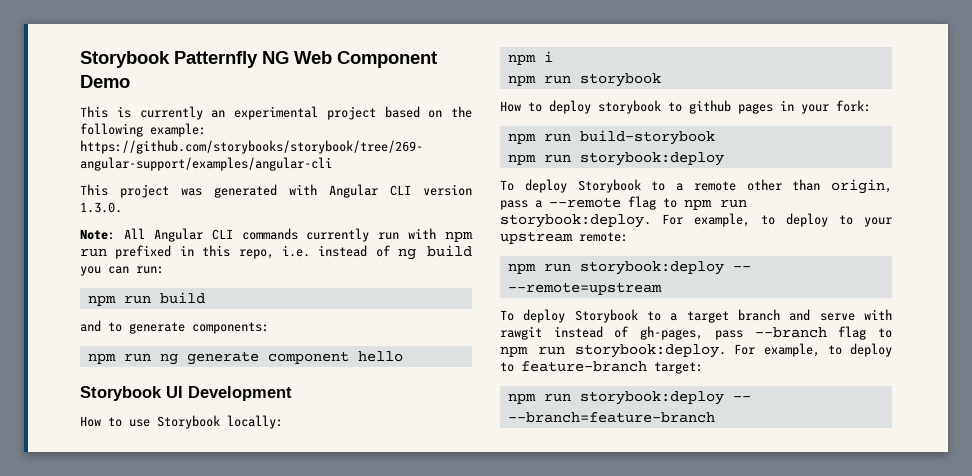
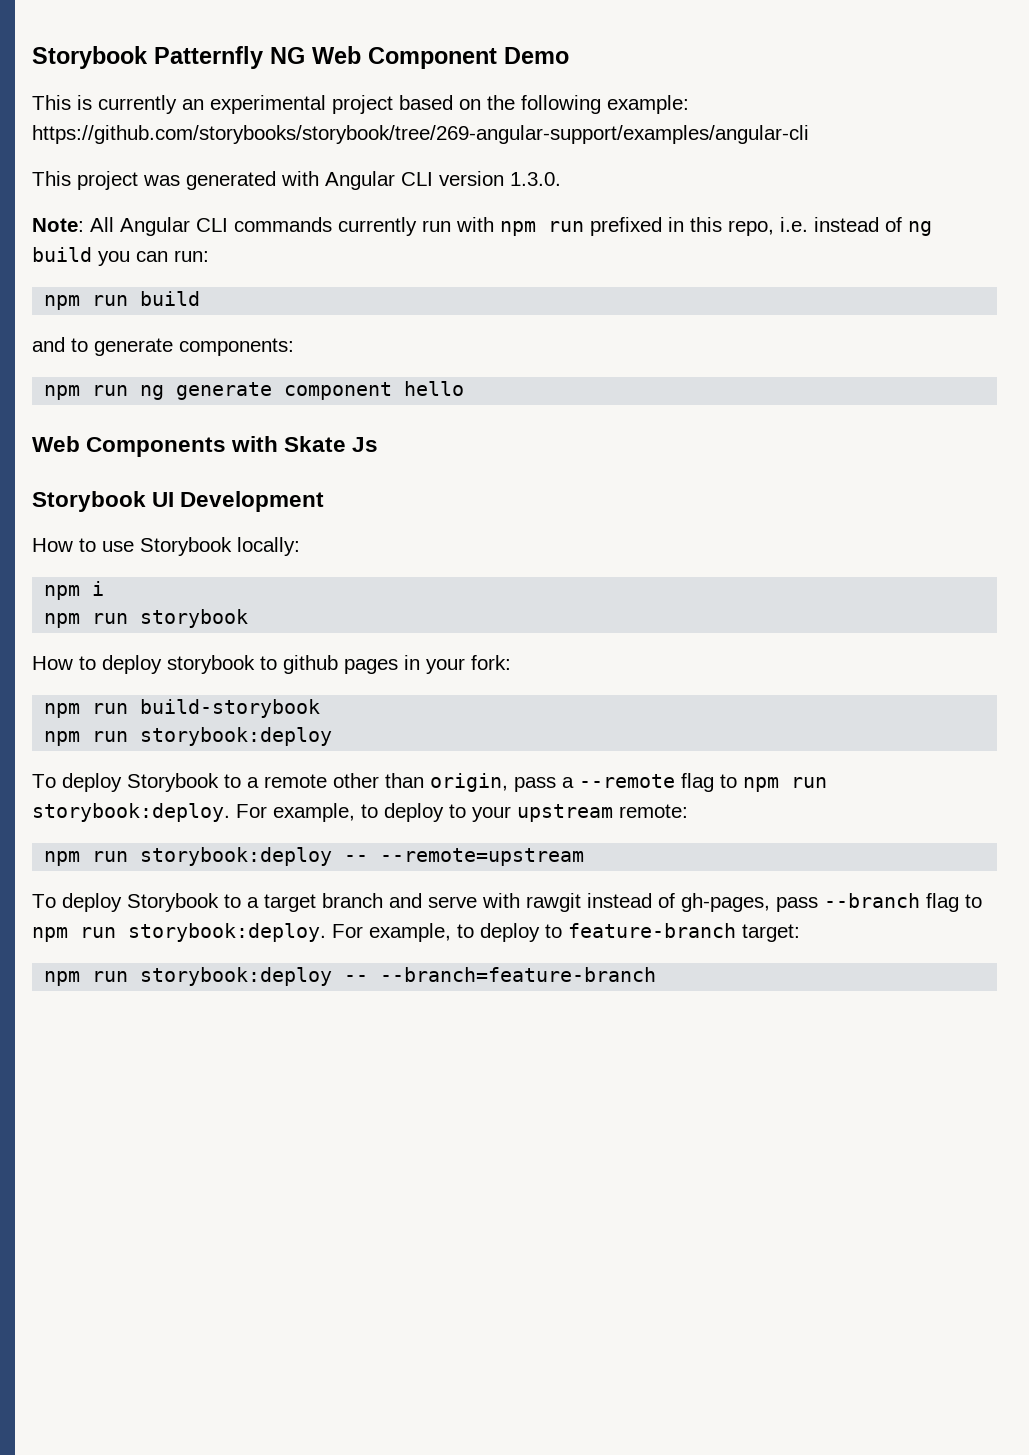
(403, 356) none -> [32,436,379,457] // Web Components with Skate Js

